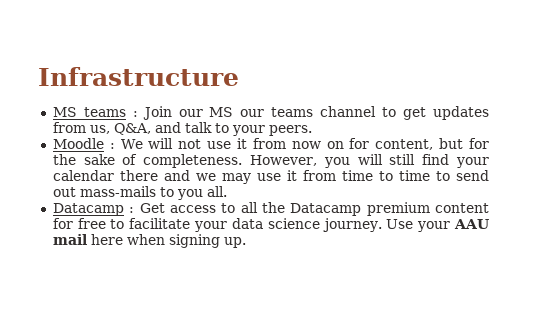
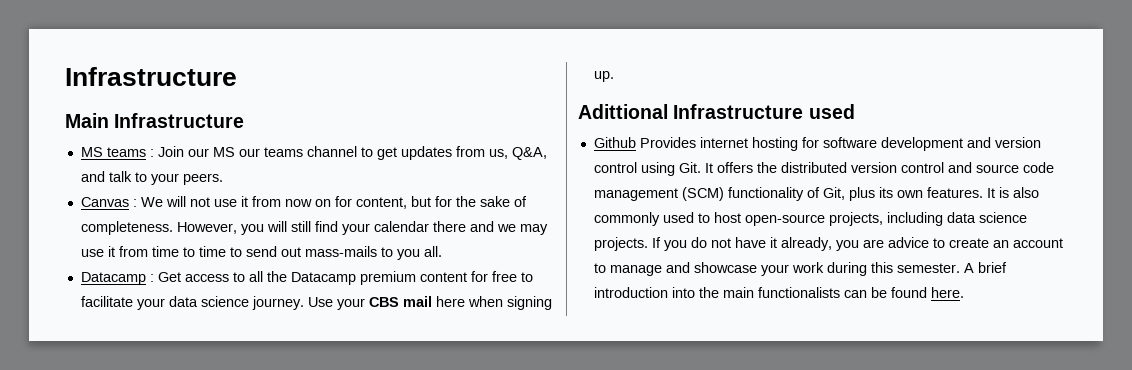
[38,67,239,86] Infrastructure -> [65,67,237,86] [65,113,245,128] Infrastructure // Main Infrastructure
[52,138,104,149] Moodle -> [80,197,129,207] Canvas
[453,219,489,229] AAU -> [368,297,399,307] CBS
(246, 242) none -> [578,104,855,119] [593,137,1041,151] [593,162,1054,176] [593,187,1039,201] [593,212,1027,226] [593,237,1063,251] [593,262,1007,276] [593,287,964,298] // Adittional Infrastructure used // Github Provides internet hosting for software development and version control using Git. It offers the distributed version control and source code management (SCM) functionality of Git, plus its own features. It is also commonly used to host open-source projects, including data science projects. If you do not have it already, you are advice to create an account to manage and showcase your work during this semester. A brief introduction into the main functionalists can be found here.

